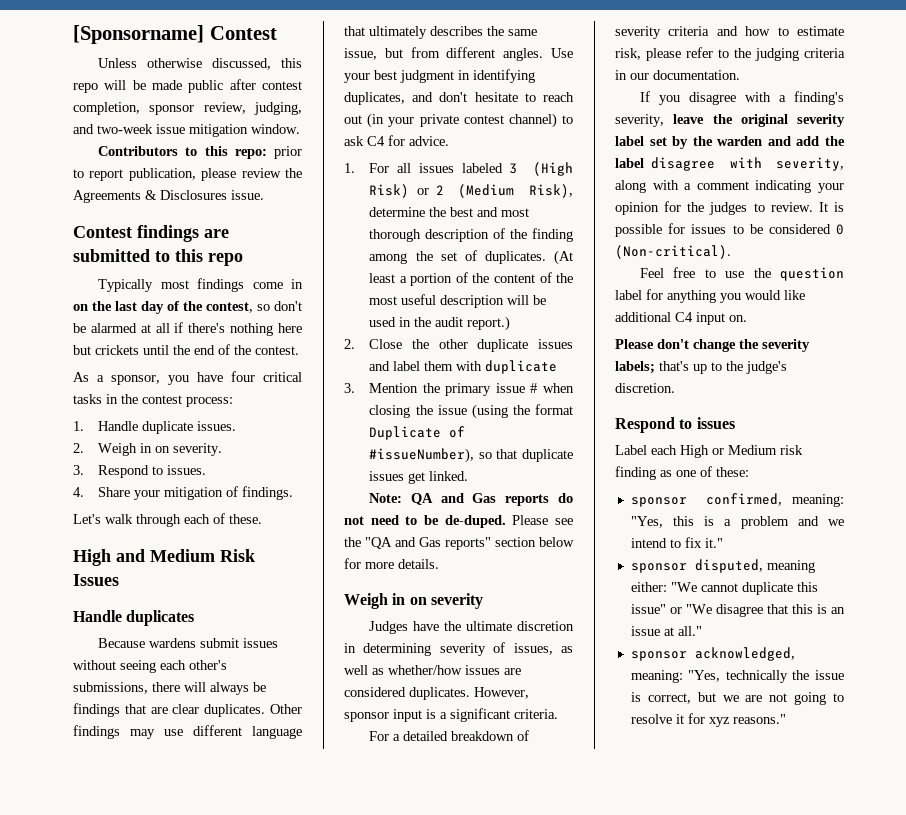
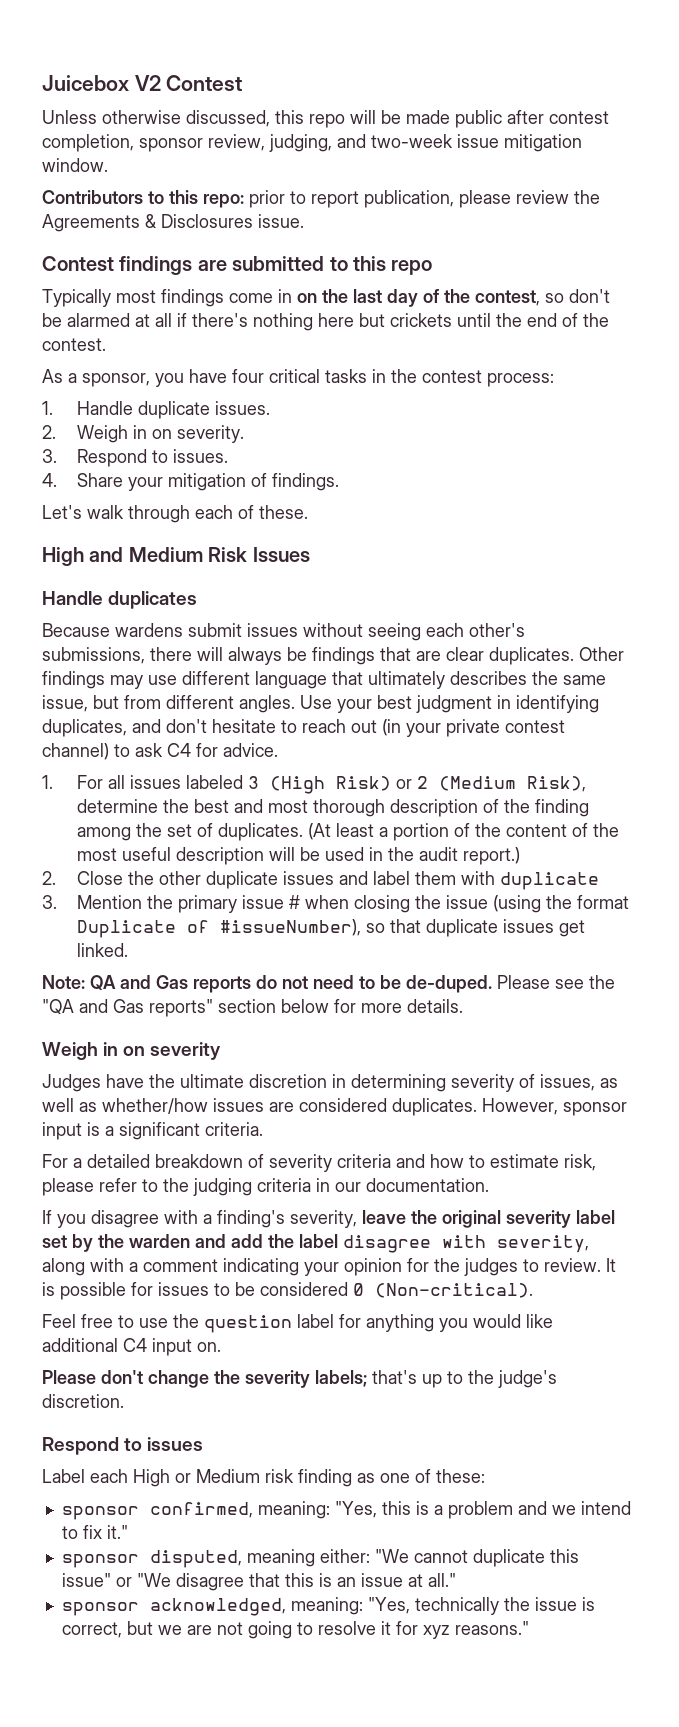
[73,25,204,44] [Sponsorname] -> [42,75,161,91] Juicebox V2

